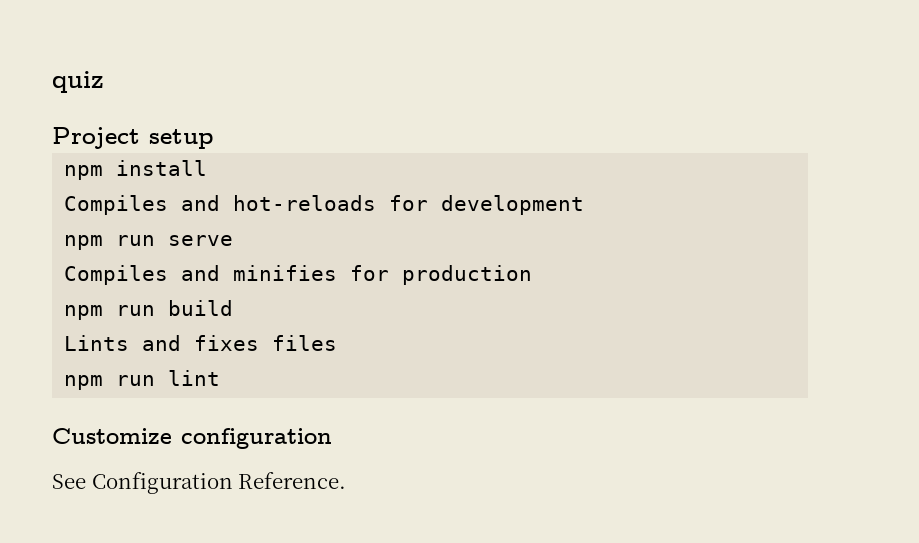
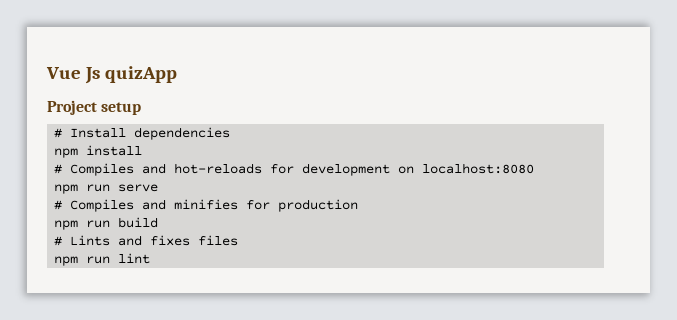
[52,71,104,93] quiz -> [46,66,177,84] Vue Js quizApp
(213, 139) none -> [54,127,231,140] // # Install dependencies
(208, 168) none -> [54,164,63,174] #
(585, 205) none -> [398,163,535,174] on localhost:8080
(234, 240) none -> [54,200,63,210] #
(234, 308) none -> [54,236,63,246] #
[52,428,332,449] [52,472,347,494] // Customize configuration // See Configuration Reference. -> (151, 258) none

